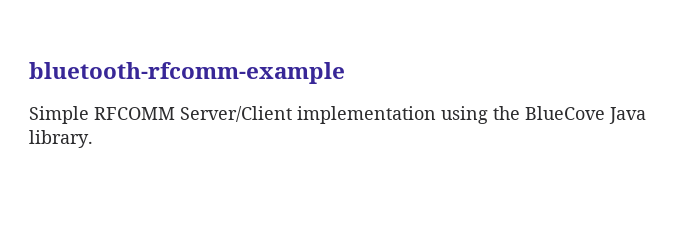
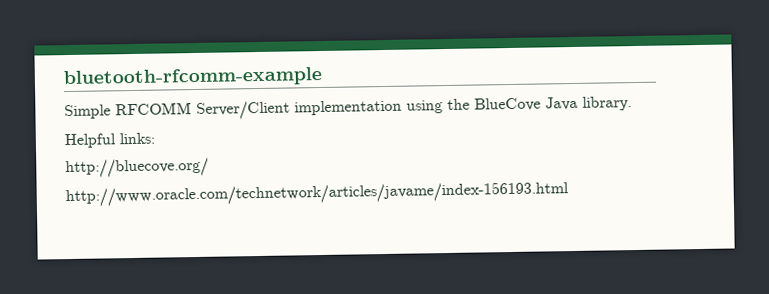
(93, 139) none -> [64,132,155,149] [65,157,209,179] [65,181,569,208] // Helpful links: // http://bluecove.org/ // http://www.oracle.com/technetwork/articles/javame/index-156193.html

